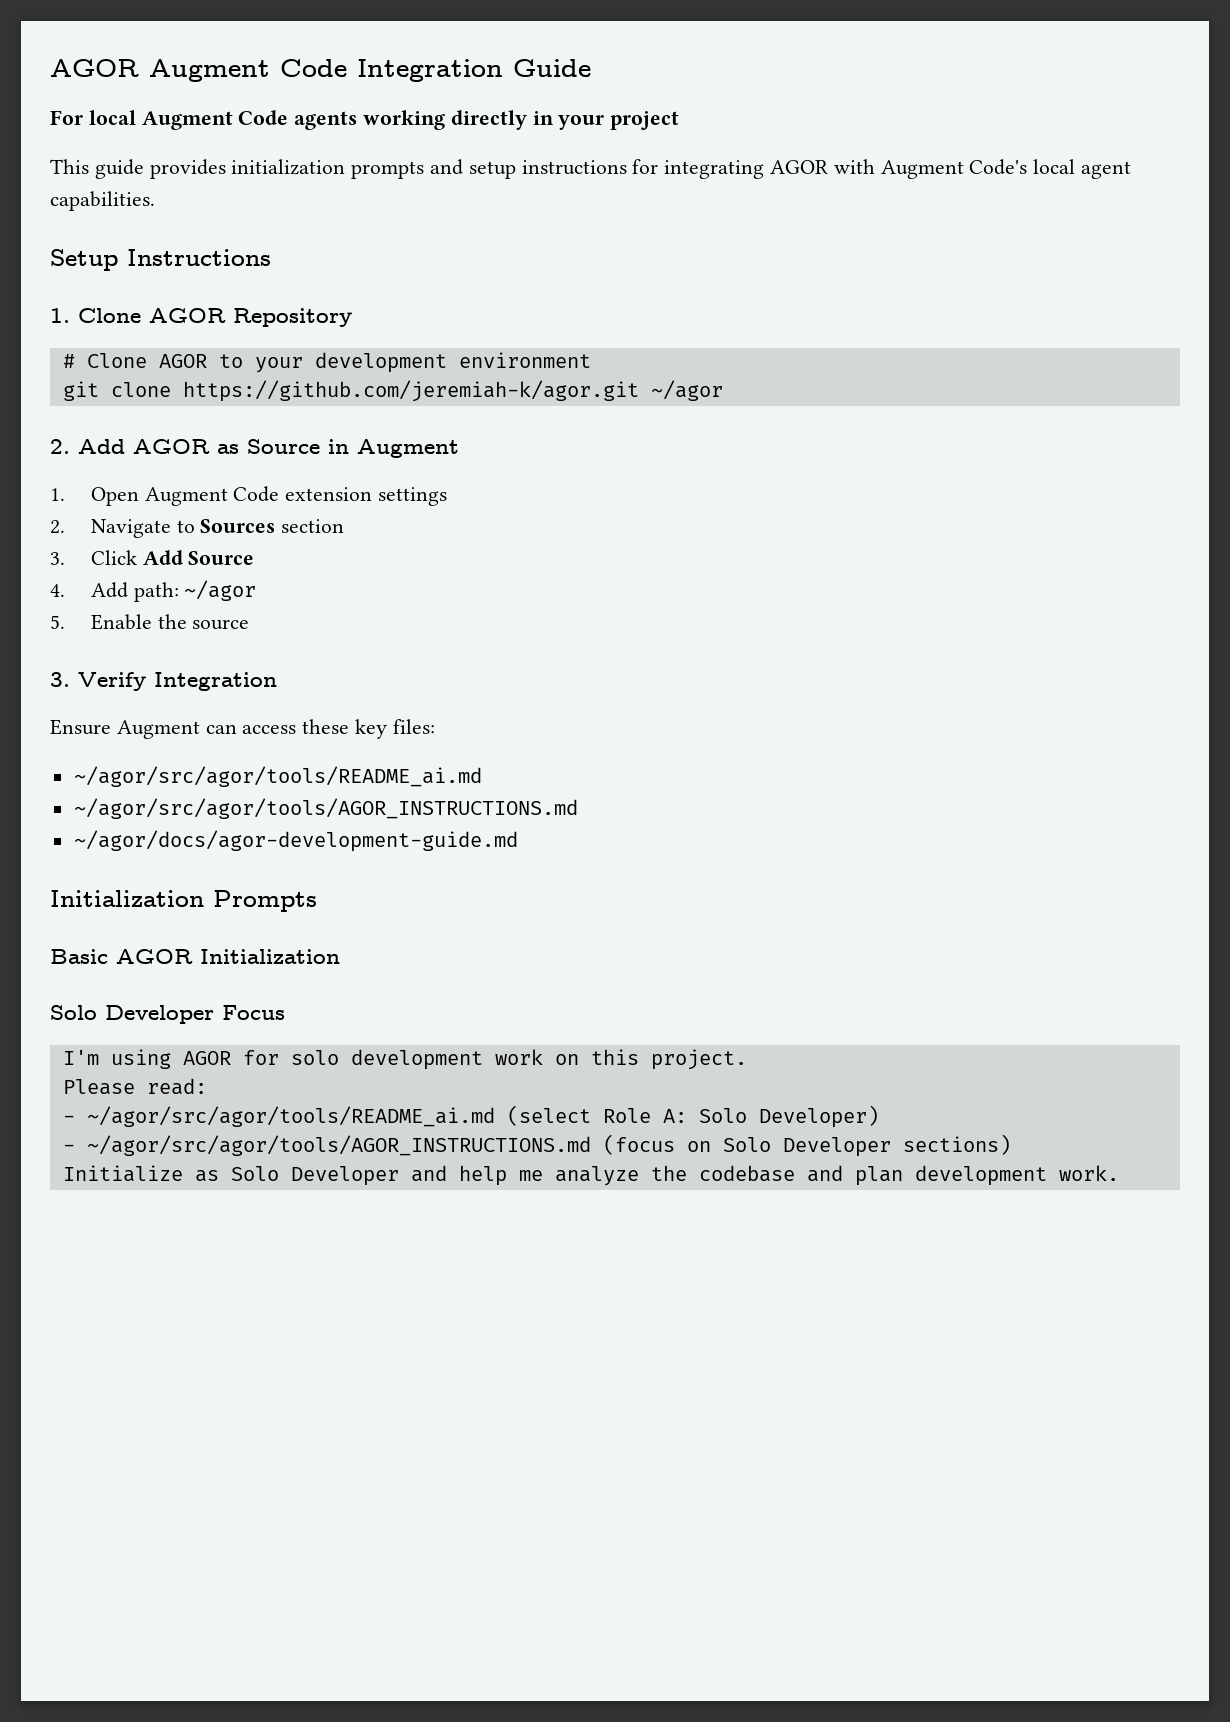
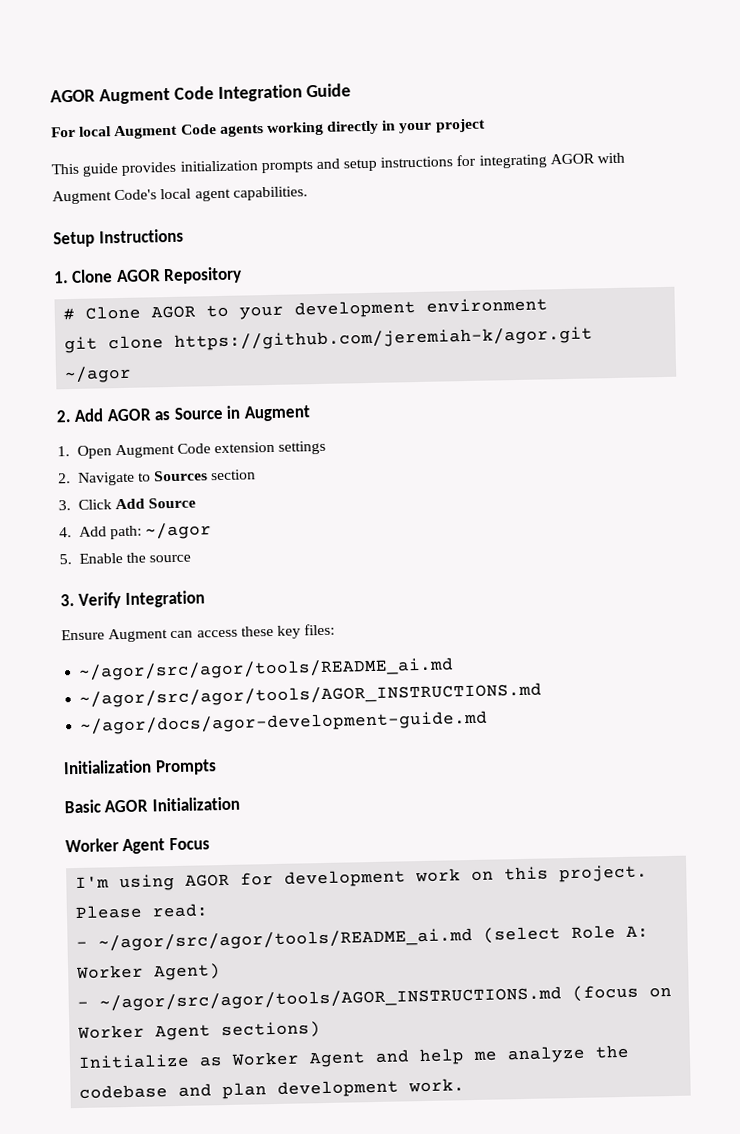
[50,1005,214,1024] Solo Developer -> [65,838,166,855] Worker Agent
[290,1050,339,1065] solo -> (275, 879) none
[698,1105,879,1128] Solo Developer) -> [76,963,222,981] Worker Agent)
[722,1137,891,1157] Solo Developer -> [77,1024,212,1041] Worker Agent
[230,1166,399,1186] Solo Developer -> [231,1051,367,1068] Worker Agent

